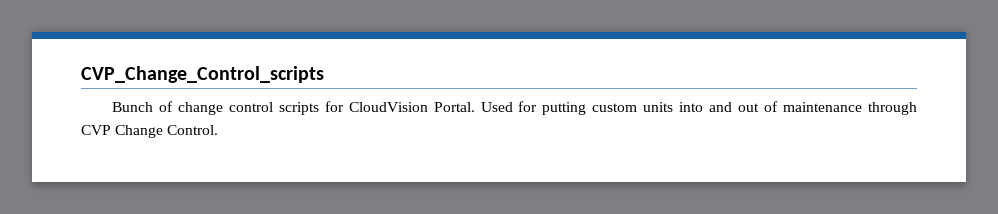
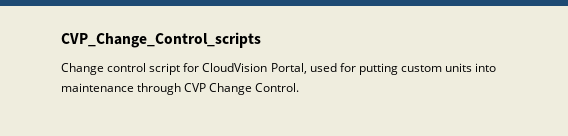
[111,101,513,115] Bunch of change control scripts for CloudVision Portal. Used -> [61,63,337,75] Change control script for CloudVision Portal, used
[709,101,779,112] and out of -> (497, 67) none

